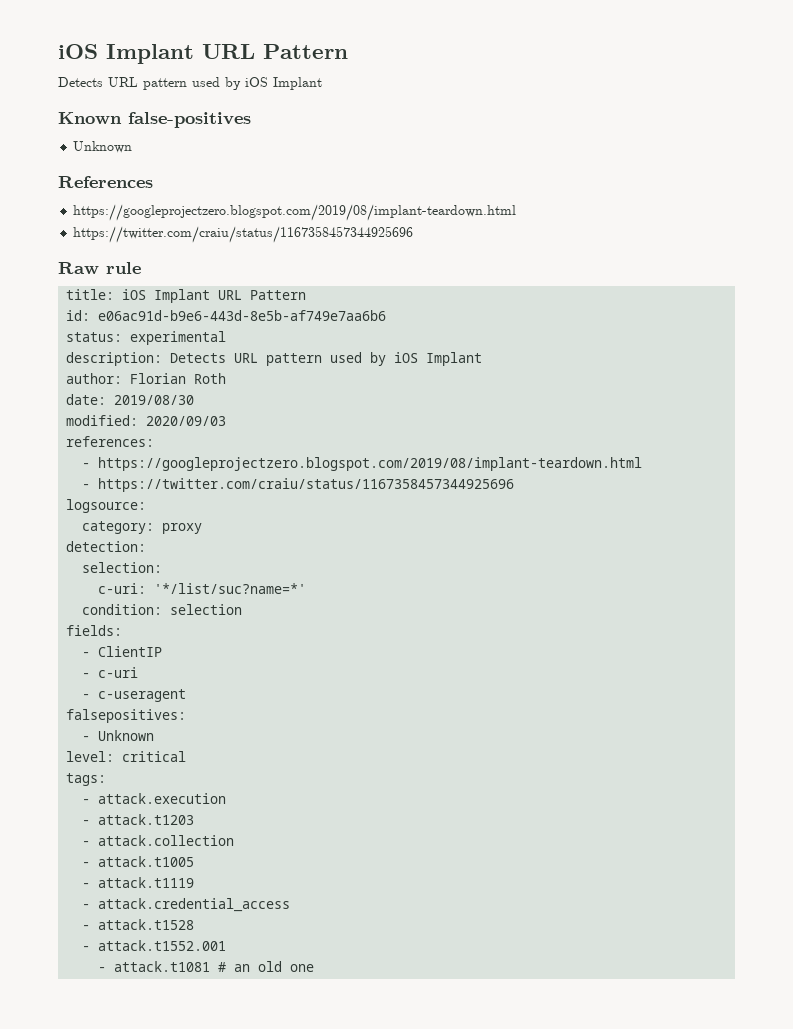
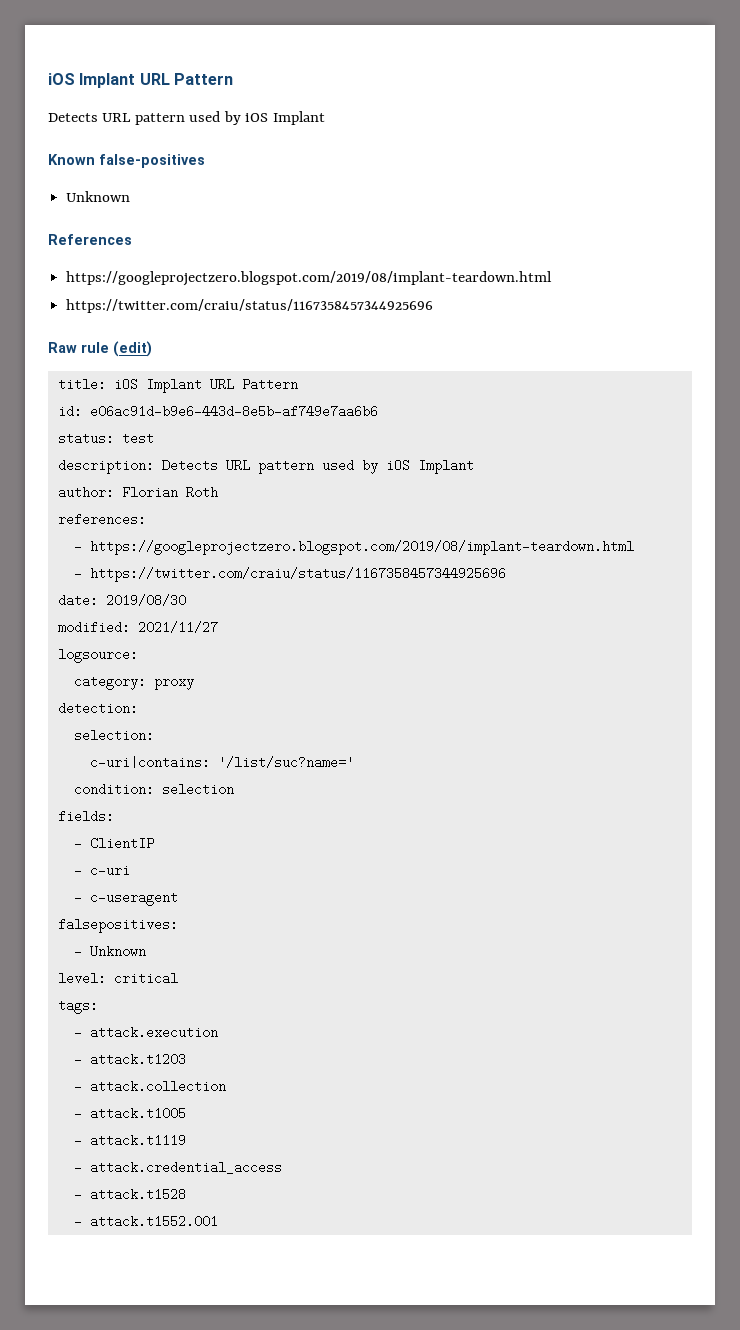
(141, 268) none -> [113,341,152,357] (edit)
[130,331,227,345] experimental -> [121,432,154,445] test
[66,394,195,405] [66,415,227,426] // date: 2019/08/30 // modified: 2020/09/03 -> (218, 492) none
(515, 485) none -> [57,594,186,607] [57,621,218,634] // date: 2019/08/30 // modified: 2021/11/27
[98,583,307,594] c-uri: '*/list/suc?name=*' -> [89,756,354,769] c-uri|contains: '/list/suc?name='
[98,961,315,972] // - attack.t1081 # an old one -> (218, 1221) none

